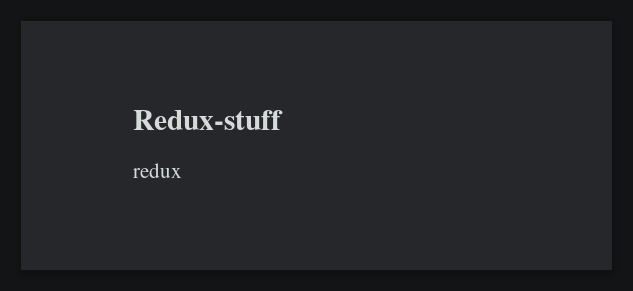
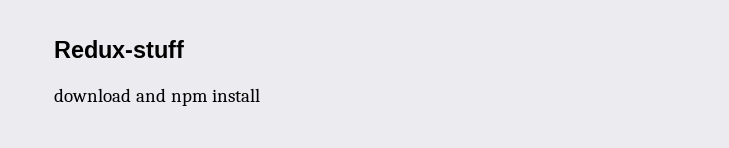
[133,163,182,178] redux -> [54,88,261,106] download and npm install

